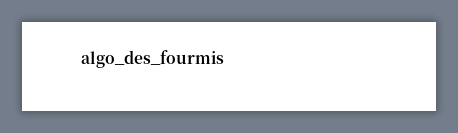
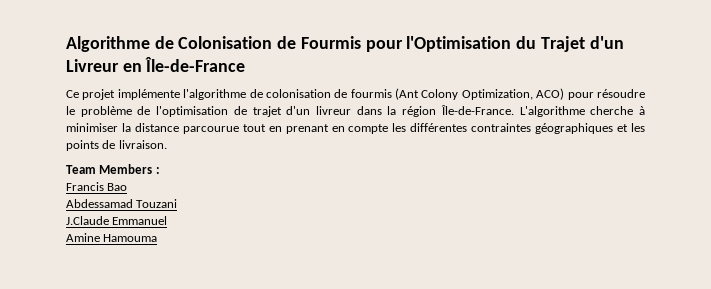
[81,50,224,68] algo_des_fourmis -> [66,36,624,52] [66,57,246,72] [66,88,645,100] [66,105,645,117] [66,123,646,134] [66,140,167,151] [66,164,160,174] [66,182,128,191] [66,199,178,208] [66,216,168,225] [66,233,158,242] Algorithme de Colonisation de Fourmis pour l'Optimisation du Trajet d'un Livreur en Île-de-France // Ce projet implémente l'algorithme de colonisation de fourmis (Ant Colony Optimization, ACO) pour résoudre le problème de l'optimisation de trajet d'un livreur dans la région Île-de-France. L'algorithme cherche à minimiser la distance parcourue tout en prenant en compte les différentes contraintes géographiques et les points de livraison. // Team Members : // Francis Bao // Abdessamad Touzani // J.Claude Emmanuel // Amine Hamouma

